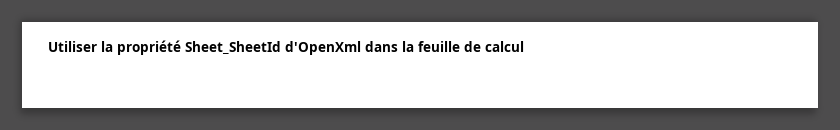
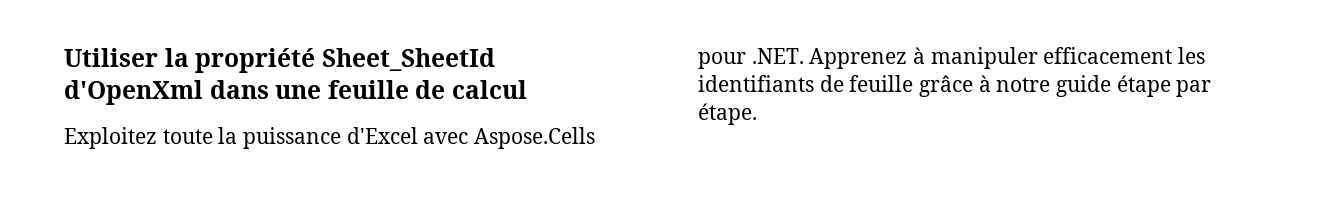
[402,41,414,52] la -> [275,85,322,99] une
(524, 46) none -> [64,127,596,149] [698,47,1206,69] [698,75,1212,97] [698,103,757,125] // Exploitez toute la puissance d'Excel avec Aspose.Cells pour .NET. Apprenez à manipuler efficacement les identifiants de feuille grâce à notre guide étape par étape.

